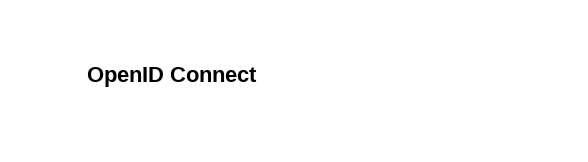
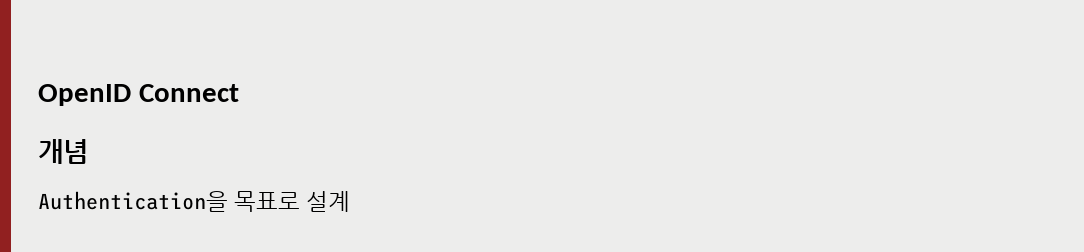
(257, 74) none -> [38,139,88,164] [38,191,351,212] // 개념 // Authentication을 목표로 설계

